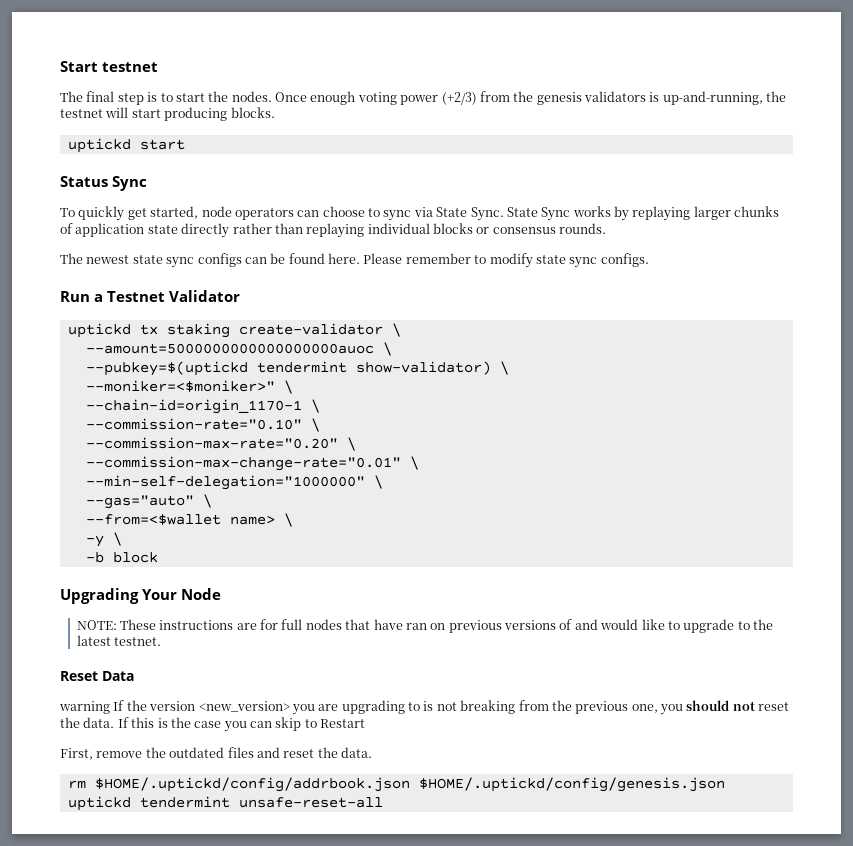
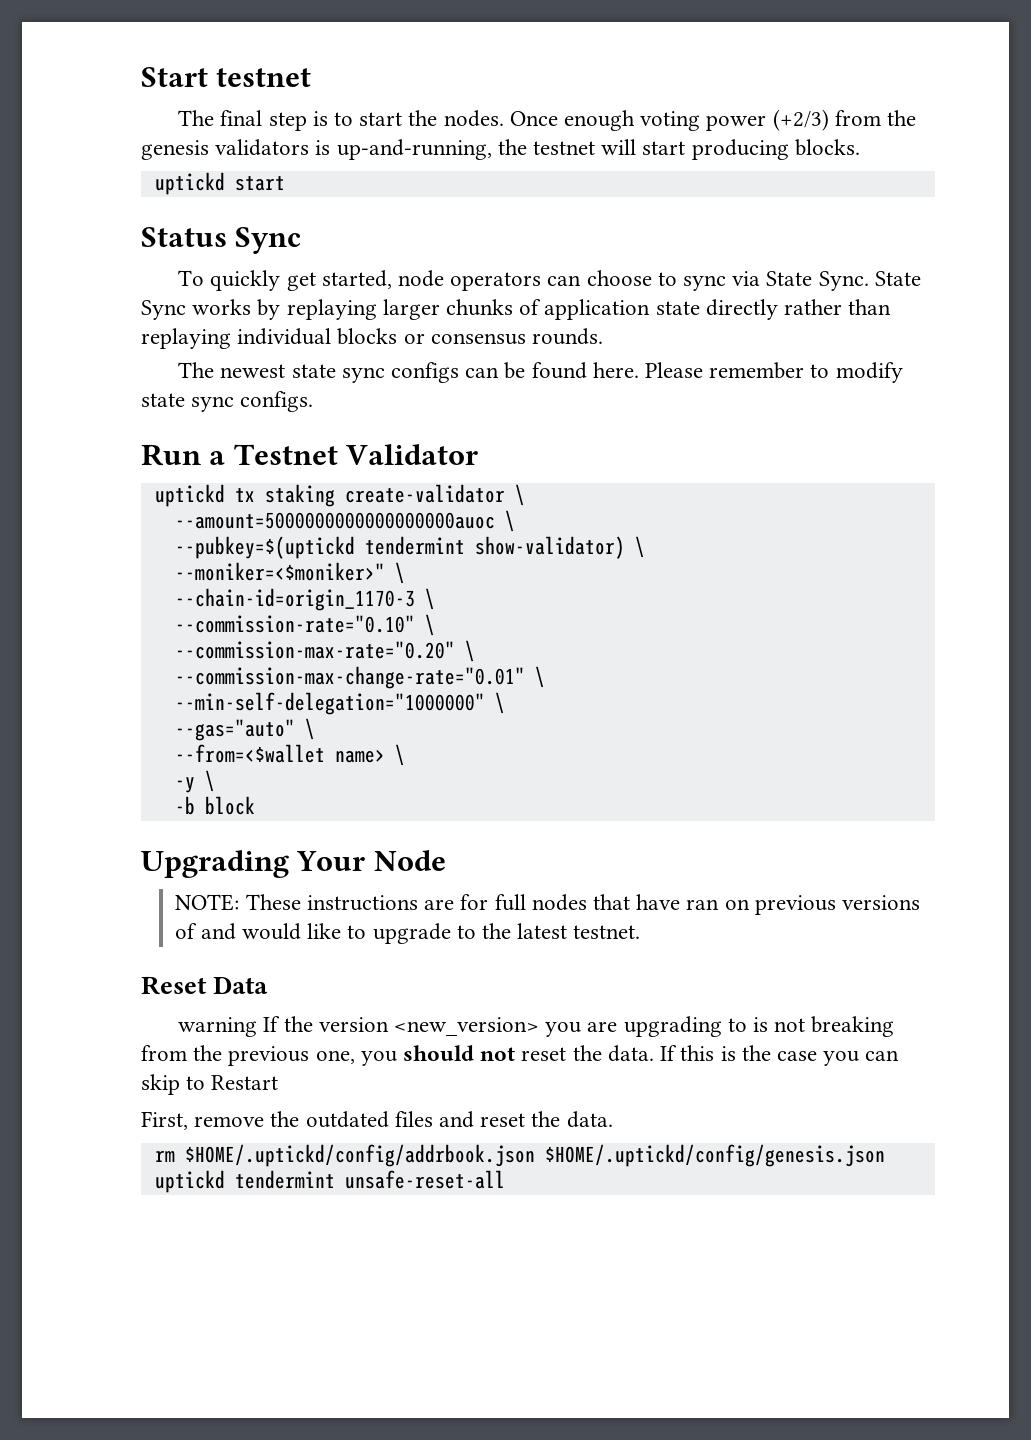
[85,399,302,414] --chain-id=origin_1170-1 -> [174,588,415,611] --chain-id=origin_1170-3

